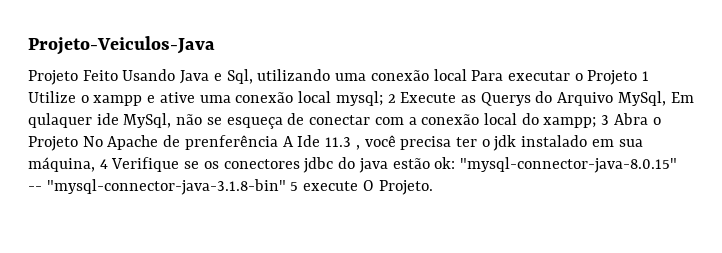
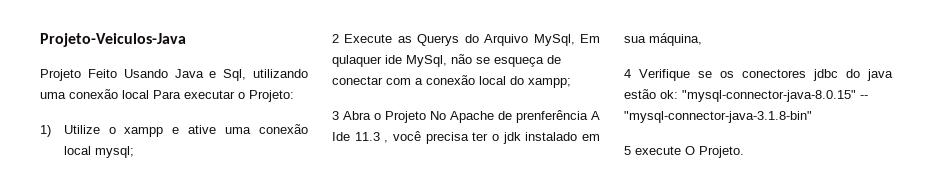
[587,70,650,85] Projeto 1 -> [249,90,294,102] [40,125,51,137] Projeto: // 1)
(383, 98) none -> (134, 152) //
(597, 122) none -> (571, 83) //
(95, 164) none -> (702, 39) //
(286, 187) none -> (812, 117) //

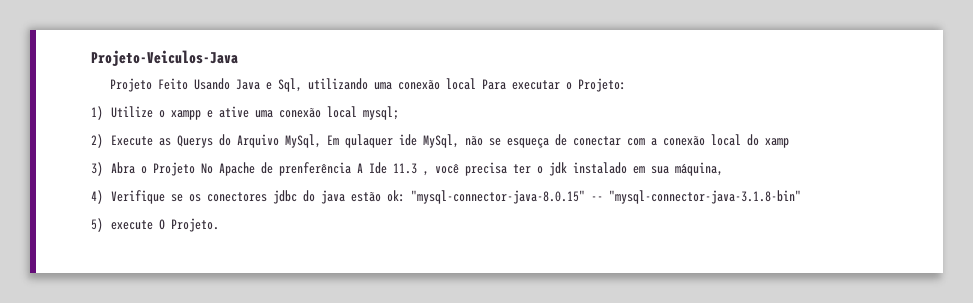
[332,34,339,43] 2 -> [91,134,103,148] 2)
[528,78,571,88] [332,111,339,120] xampp; // 3 -> [764,138,789,148] [91,162,103,176] xamp // 3)
[624,69,631,78] 4 -> [91,190,103,204] 4)
[624,146,631,155] 5 -> [91,218,103,232] 5)

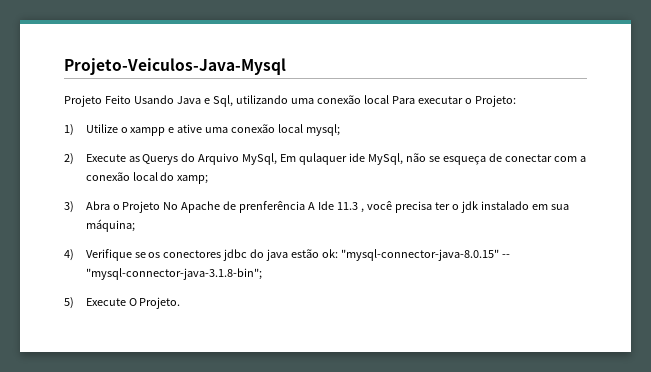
[91,50,238,66] Projeto-Veiculos-Java -> [64,58,286,75] Projeto-Veiculos-Java-Mysql
[764,138,789,148] xamp -> [177,175,209,184] xamp;
[674,162,723,176] máquina, -> [85,219,135,232] máquina;
[608,190,801,204] "mysql-connector-java-3.1.8-bin" -> [85,268,262,280] "mysql-connector-java-3.1.8-bin";
[110,220,153,230] execute -> [85,298,126,306] Execute

